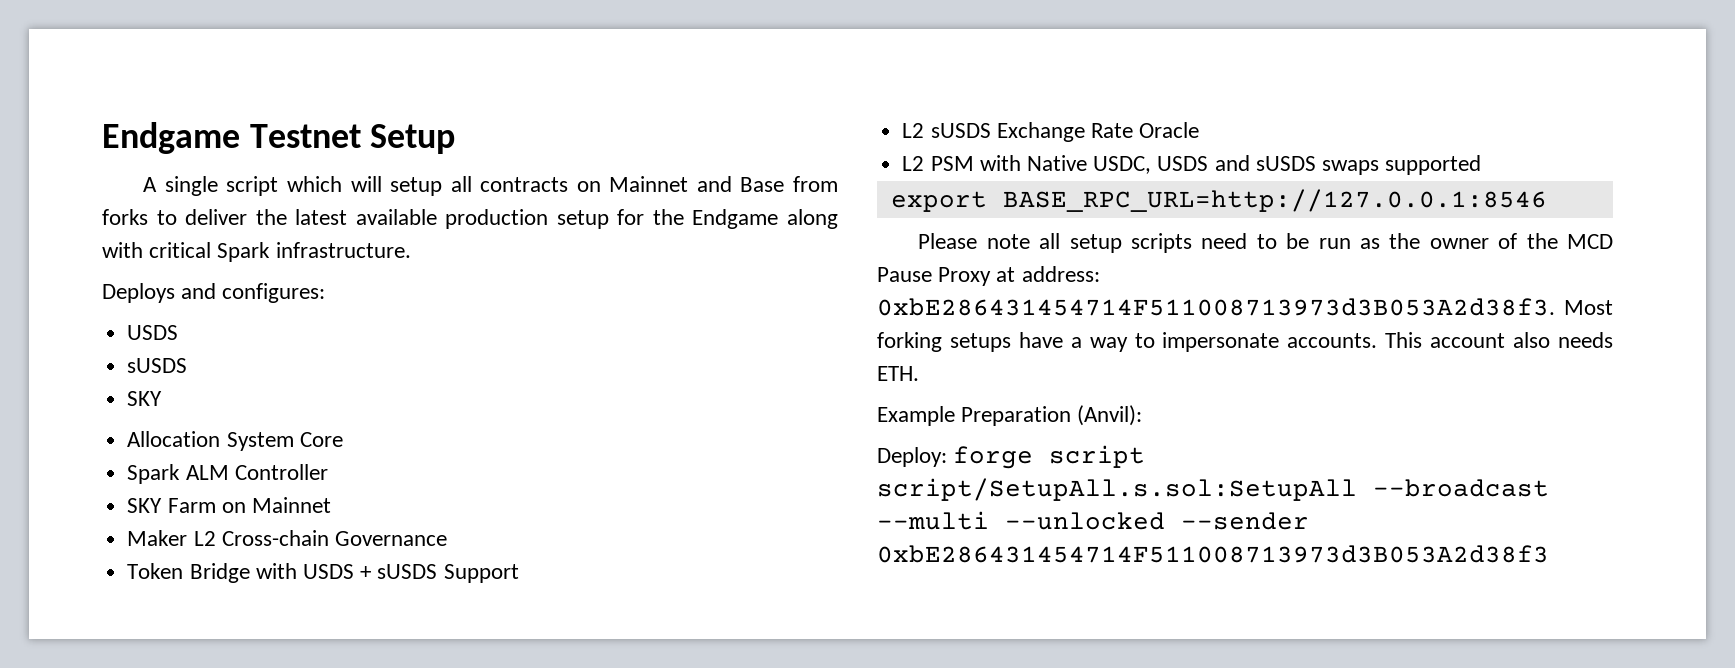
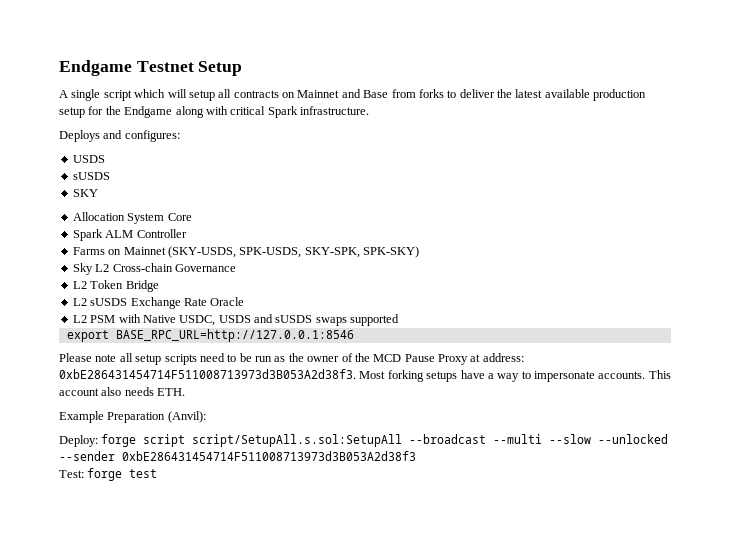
[127,497,331,513] [127,530,188,546] SKY Farm on Mainnet // Maker -> [72,246,419,258] [72,263,93,275] Farms on Mainnet (SKY-USDS, SPK-USDS, SKY-SPK, SPK-SKY) // Sky
(447, 538) none -> [72,281,87,289] L2
[255,563,519,583] with USDS + sUSDS Support -> (159, 286) none
(989, 520) none -> [549,434,592,444] --slow
(1549, 554) none -> [59,468,158,481] // Test: forge test

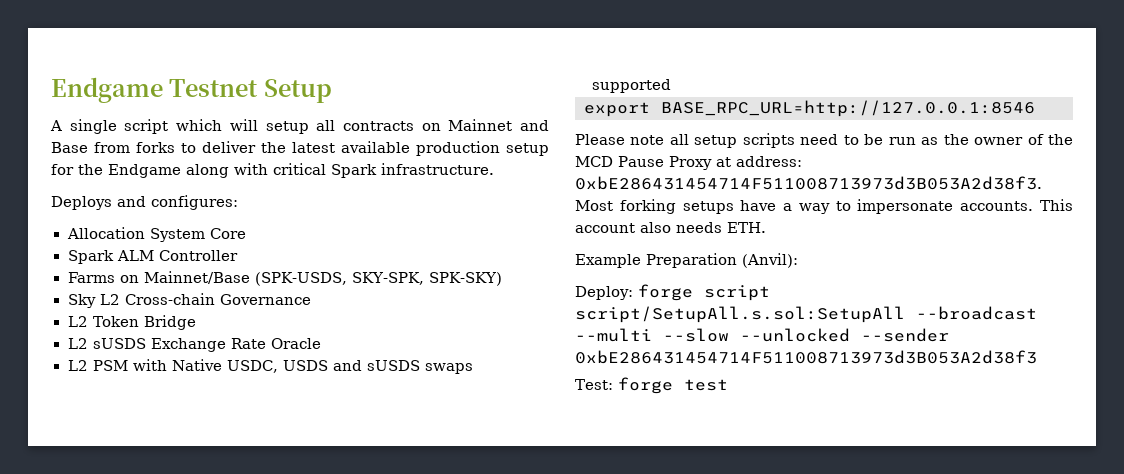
[72,155,105,163] [72,172,110,180] [72,189,98,197] // USDS // sUSDS // SKY -> (238, 202) none
[123,246,302,258] Mainnet (SKY-USDS, SPK-USDS, -> [144,271,348,286] Mainnet/Base (SPK-USDS,

